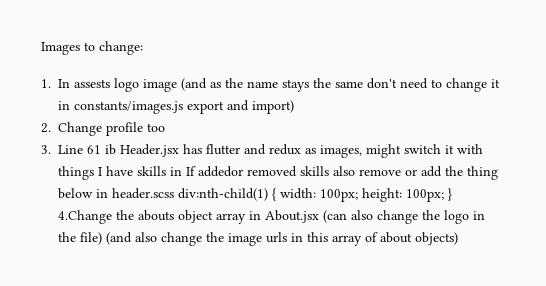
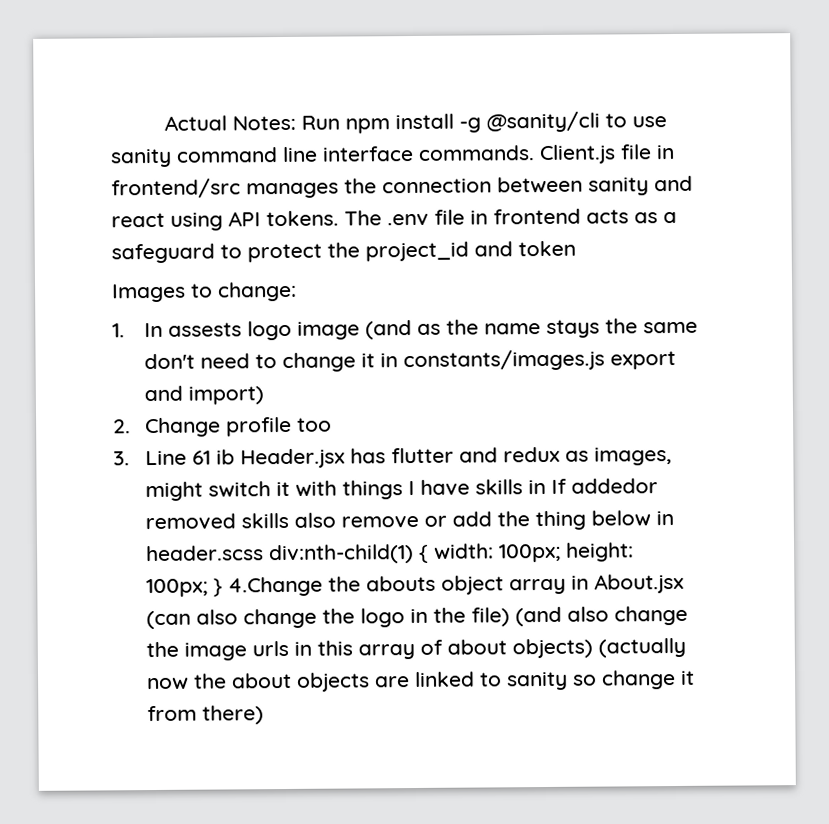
(41, 48) none -> [163,111,667,134] [110,144,675,168] [111,175,693,199] [111,208,677,231] [111,240,576,264] Actual Notes: Run npm install -g @sanity/cli to use sanity command line interface commands. Client.js file in frontend/src manages the connection between sanity and react using API tokens. The .env file in frontend acts as a safeguard to protect the project_id and token //
(458, 238) none -> [597,637,686,658] [146,670,695,692] [146,705,264,725] (actually now the about objects are linked to sanity so change it from there)

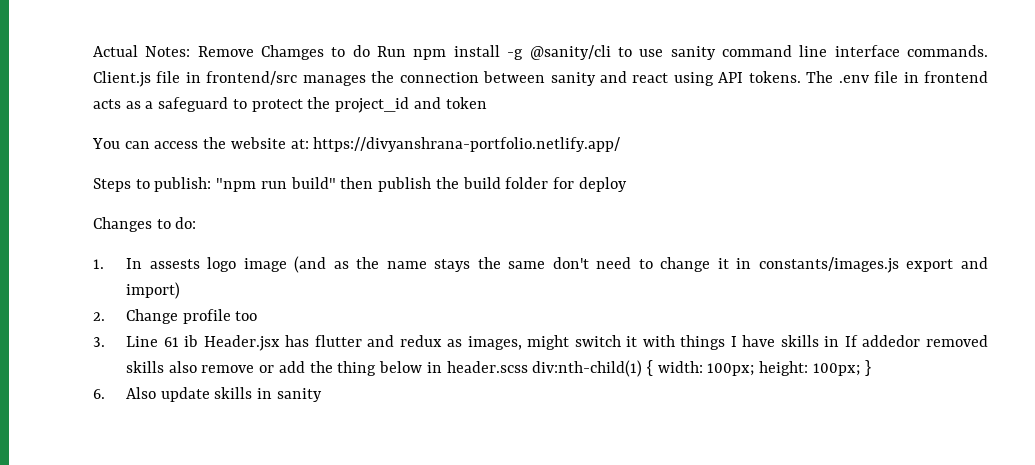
(296, 123) none -> [197,45,370,60] Remove Chamges to do
[112,281,297,303] Images to change: -> [92,137,621,152] [93,177,627,192] [93,217,197,232] You can access the website at: https://divyanshrana-portfolio.netlify.app/ // Steps to publish: "npm run build" then publish the build folder for deploy // Changes to do:
[227,573,684,597] [145,605,688,630] [145,637,686,661] [146,670,695,692] [146,705,264,725] 4.Change the abouts object array in About.jsx (can also change the logo in the file) (and also change the image urls in this array of about objects) (actually now the about objects are linked to sanity so change it from there) -> [93,387,322,402] // 6. Also update skills in sanity

